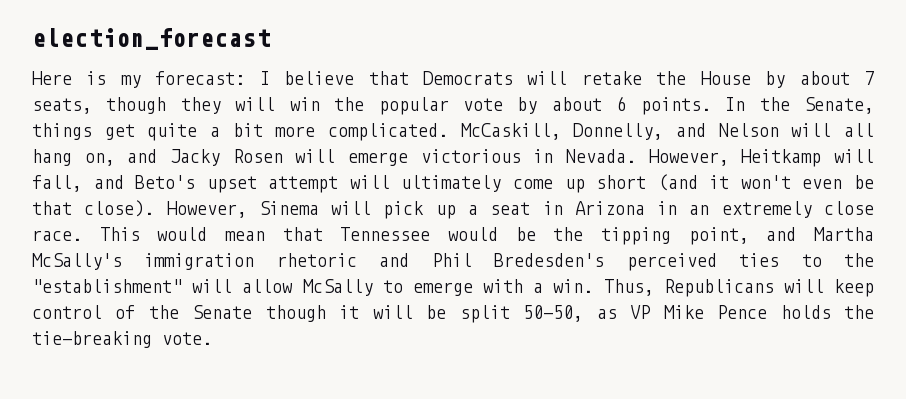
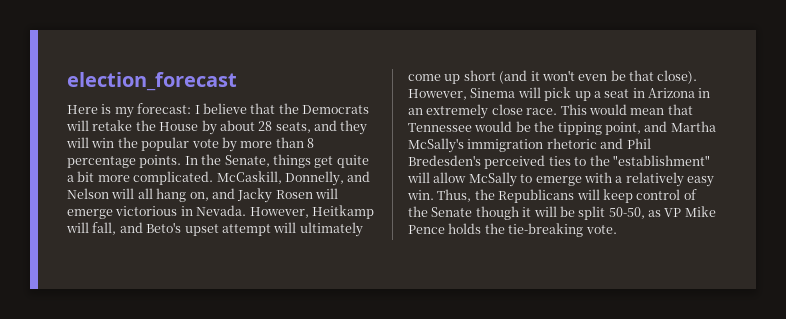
(409, 78) none -> [278,103,299,114] the
[864,71,875,85] [32,97,167,114] 7 seats, though -> [258,120,337,133] 28 seats, and
[551,96,627,111] about 6 -> [240,137,314,148] [67,156,136,168] more than 8 percentage
(544, 288) none -> [625,172,714,187] relatively easy
(654, 287) none -> [474,189,495,200] the

